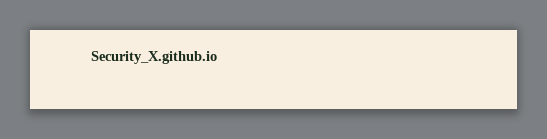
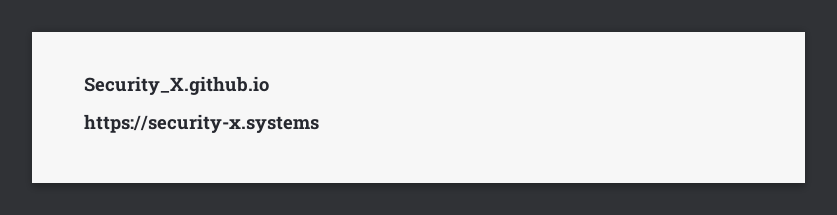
(217, 57) none -> [84,114,319,133] // https://security-x.systems

